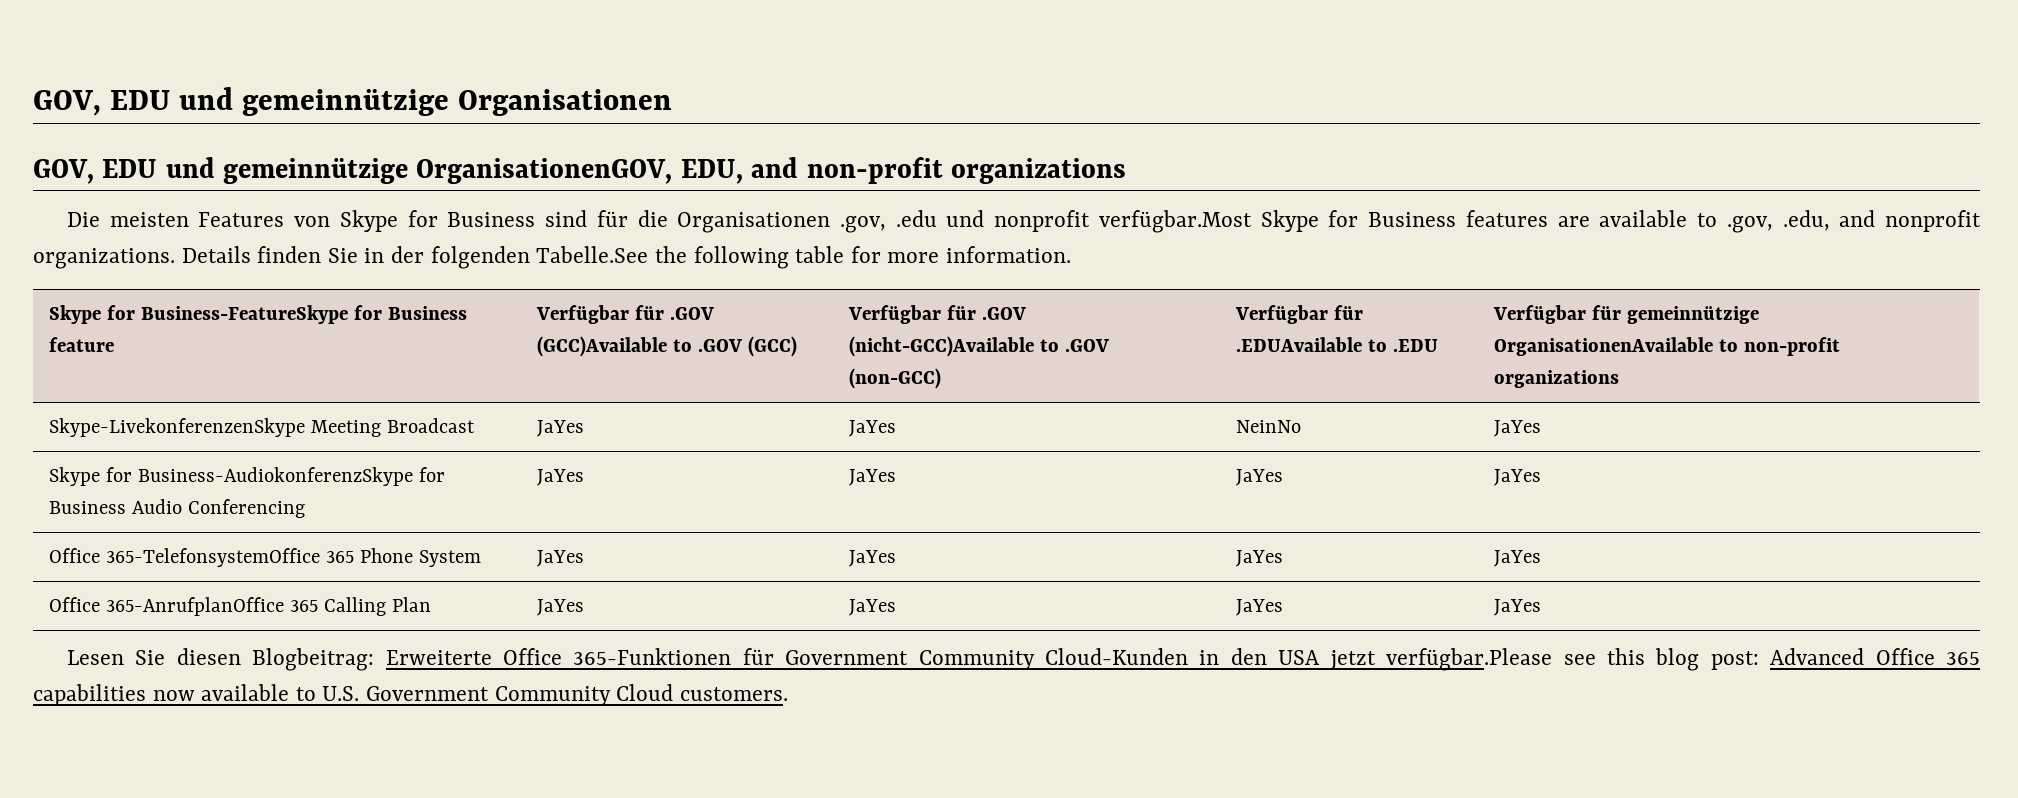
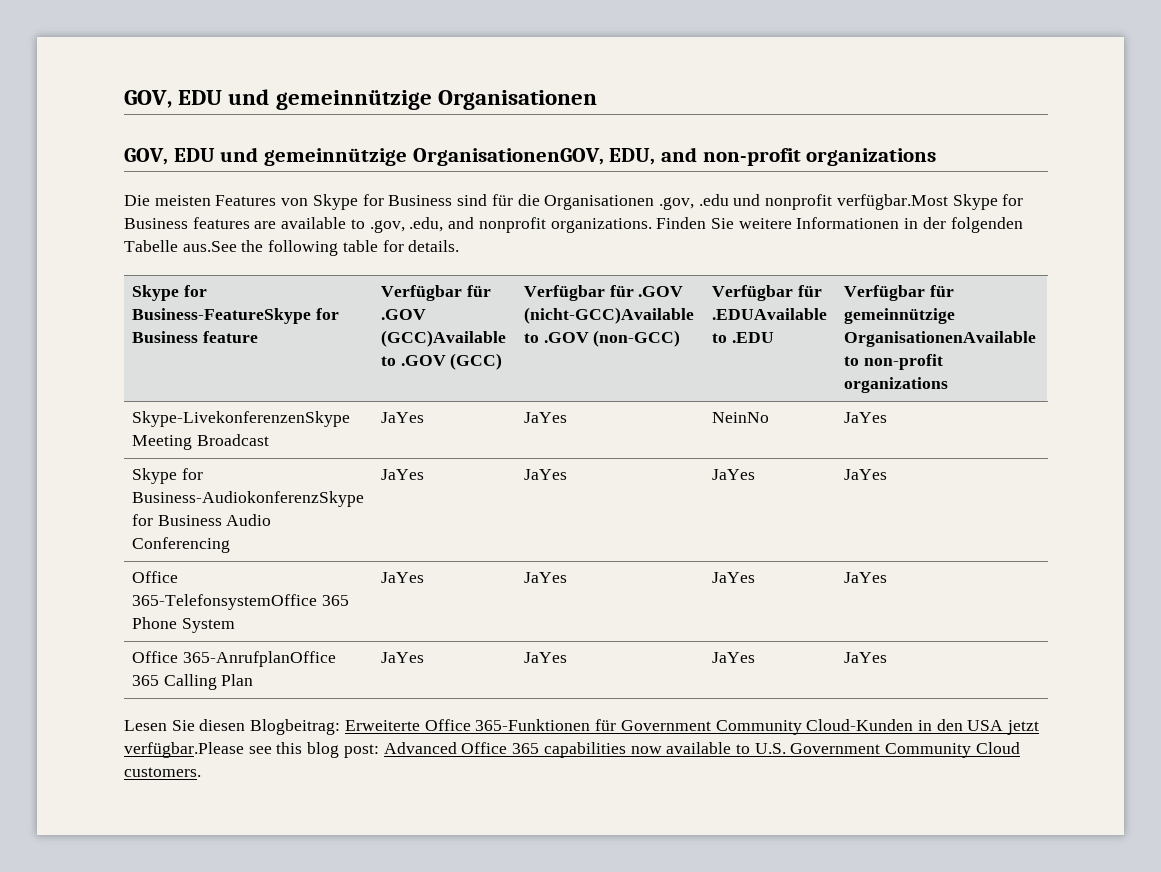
[181,246,358,263] Details finden Sie -> [656,217,900,229] Finden Sie weitere Informationen
[536,246,649,263] Tabelle.See -> [124,240,237,252] Tabelle aus.See
[887,246,1071,263] more information. -> [408,240,460,252] details.

